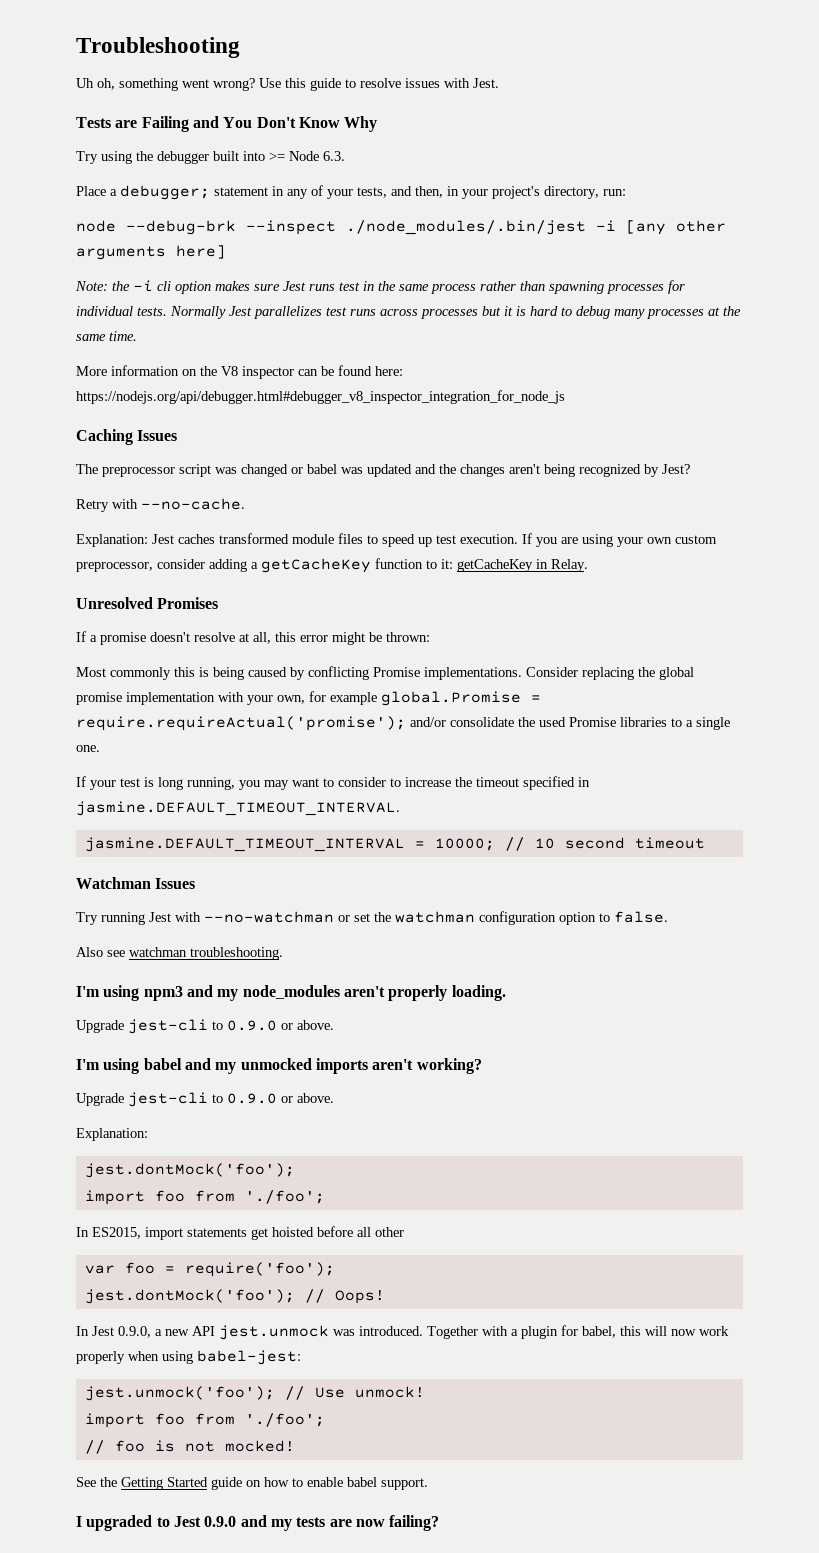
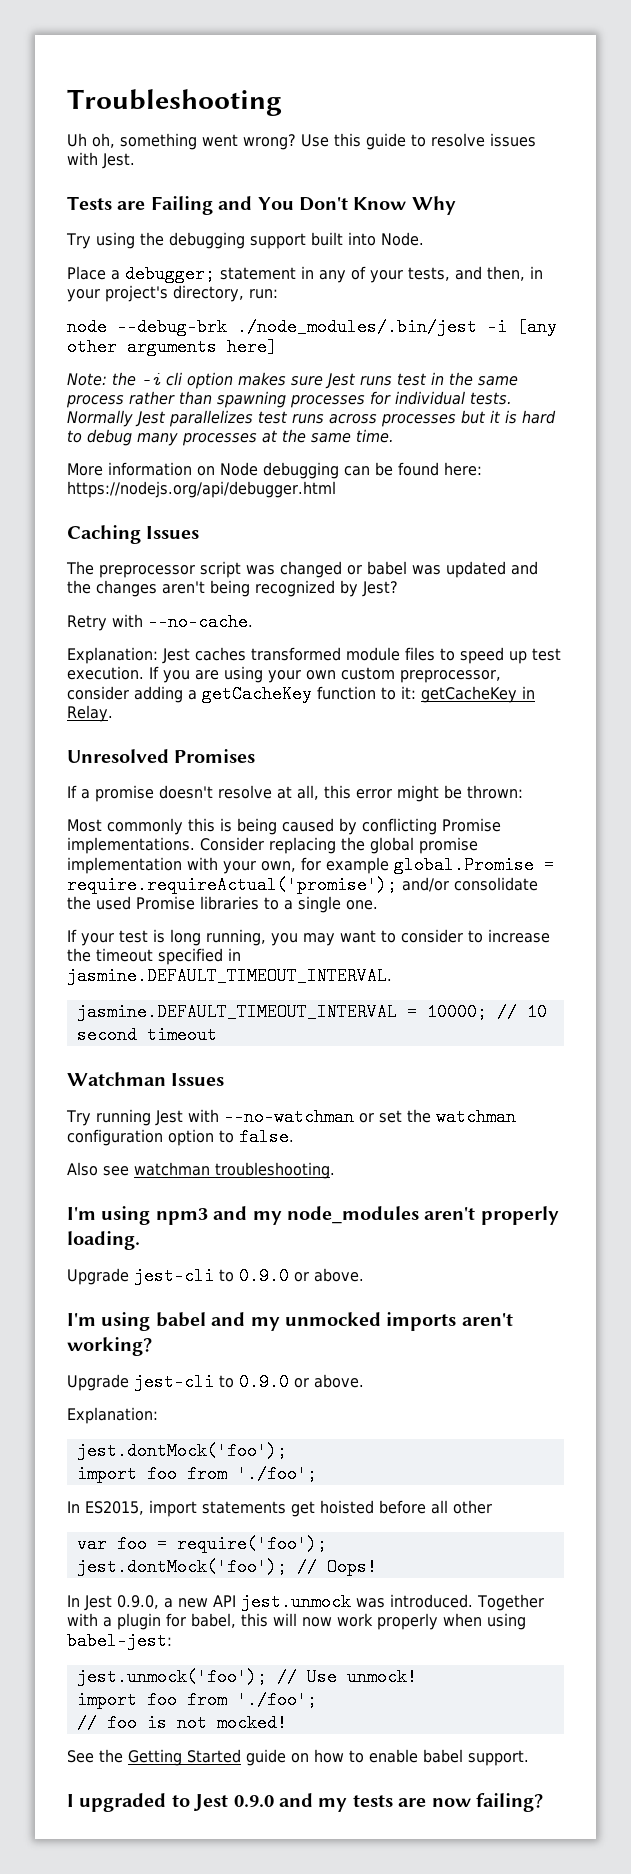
[157,151,345,164] debugger built into >= Node 6.3. -> [168,232,424,249] debugging support built into Node.
[246,220,336,235] --inspect -> (227, 327) none
[200,366,294,379] the V8 inspector -> [220,462,339,479] Node debugging
[76,390,565,404] https://nodejs.org/api/debugger.html#debugger_v8_inspector_integration_for_node_js -> [67,481,336,498] https://nodejs.org/api/debugger.html

